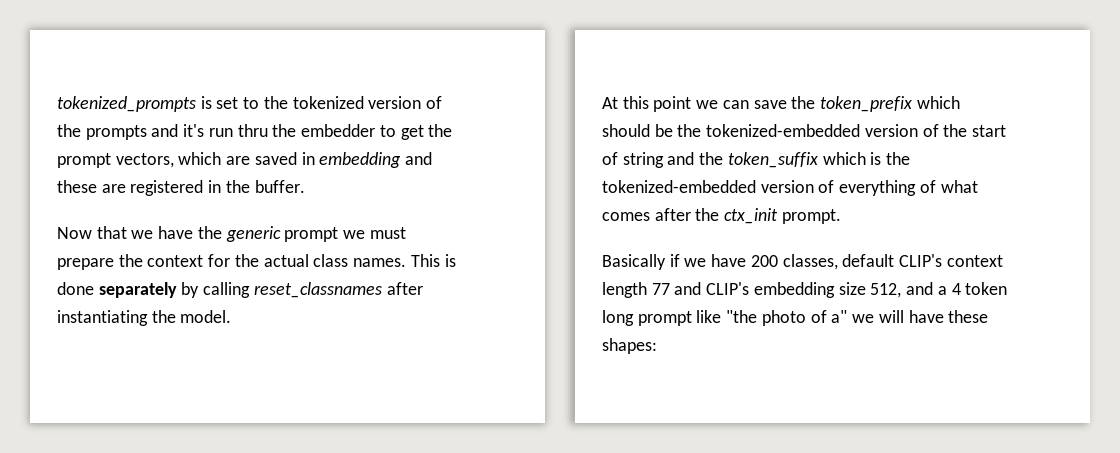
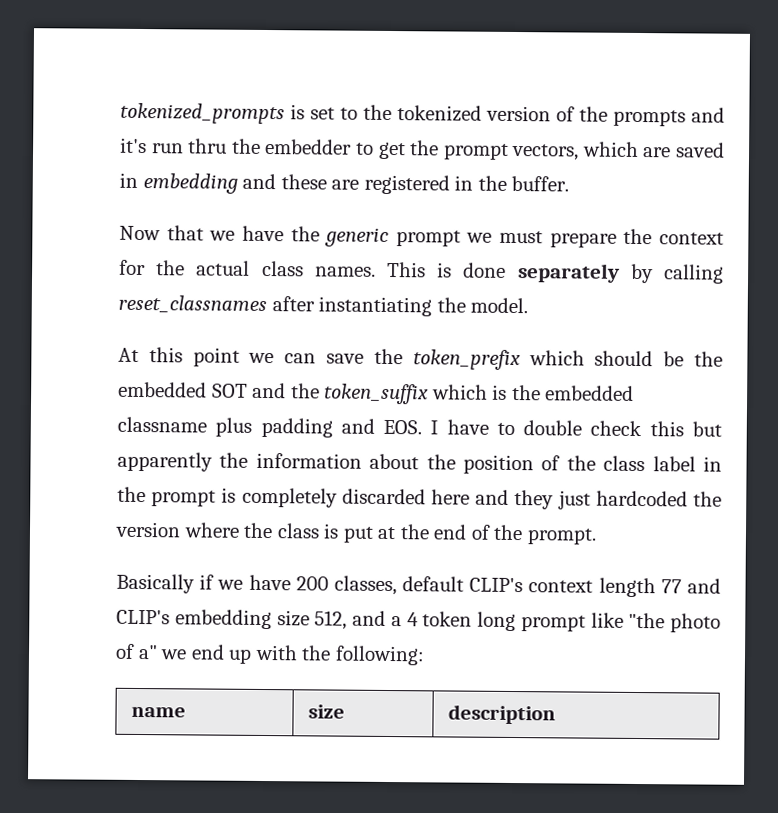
[706,124,1007,137] [602,152,664,168] tokenized-embedded version of the start of string -> [118,381,248,398] embedded SOT
[602,180,978,196] [602,208,779,224] tokenized-embedded version of everything of what comes after the ctx_init -> [545,385,635,401] [117,416,722,438] [117,451,722,475] [117,486,722,510] [115,521,524,543] embedded classname plus padding and EOS. I have to double check this but apparently the information about the position of the class label in the prompt is completely discarded here and they just hardcoded the version where the class is put at the end of the
[878,310,989,323] [602,338,657,354] will have these shapes: -> [190,644,425,666] [130,706,186,718] [307,704,345,719] [447,704,556,725] end up with the following: // name | size | description

